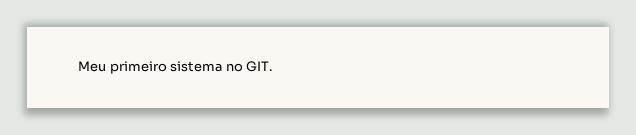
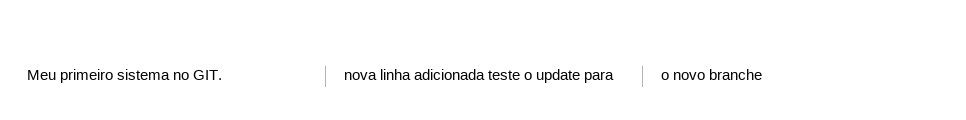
(273, 66) none -> [344,69,763,83] // nova linha adicionada teste o update para o novo branche

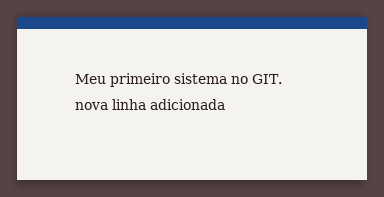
[488,69,763,83] teste o update para o novo branche -> (225, 104) none

